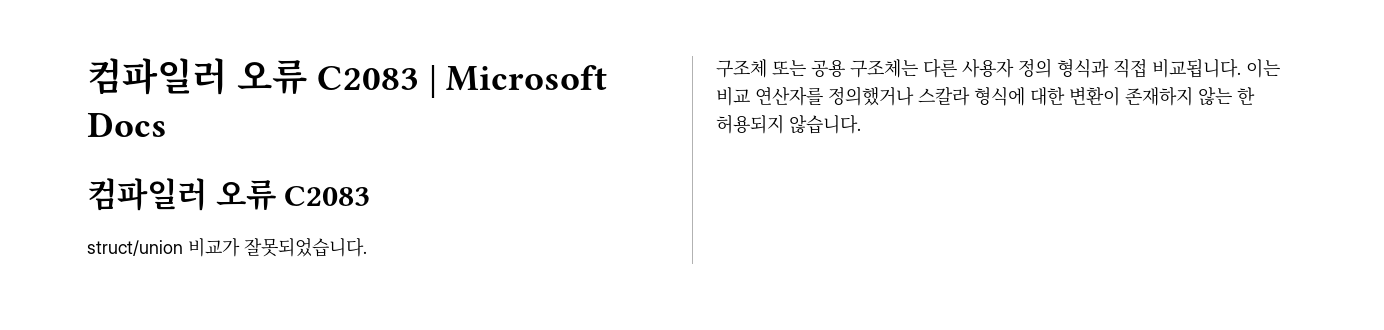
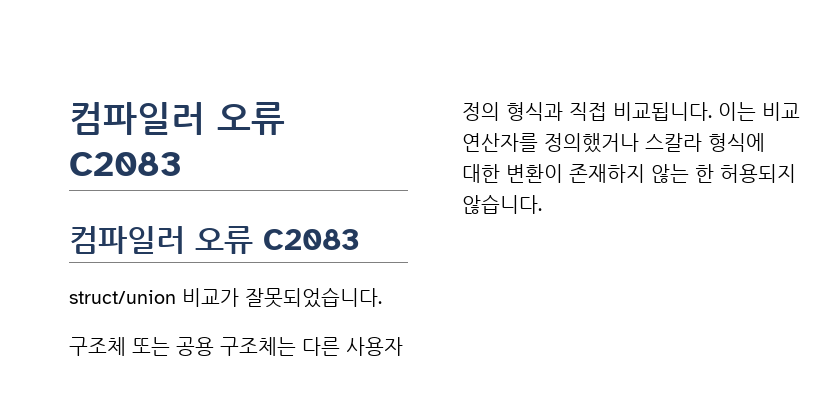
[87,58,608,98] [87,112,167,137] 컴파일러 오류 C2083 | Microsoft Docs -> [69,102,285,135] [69,152,182,176] 컴파일러 오류 C2083

